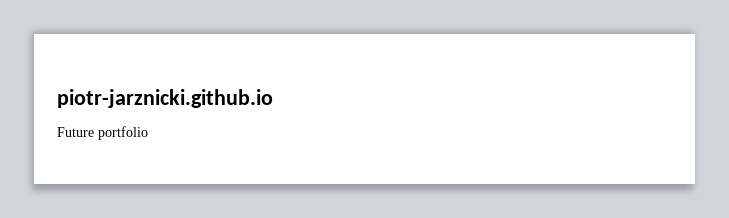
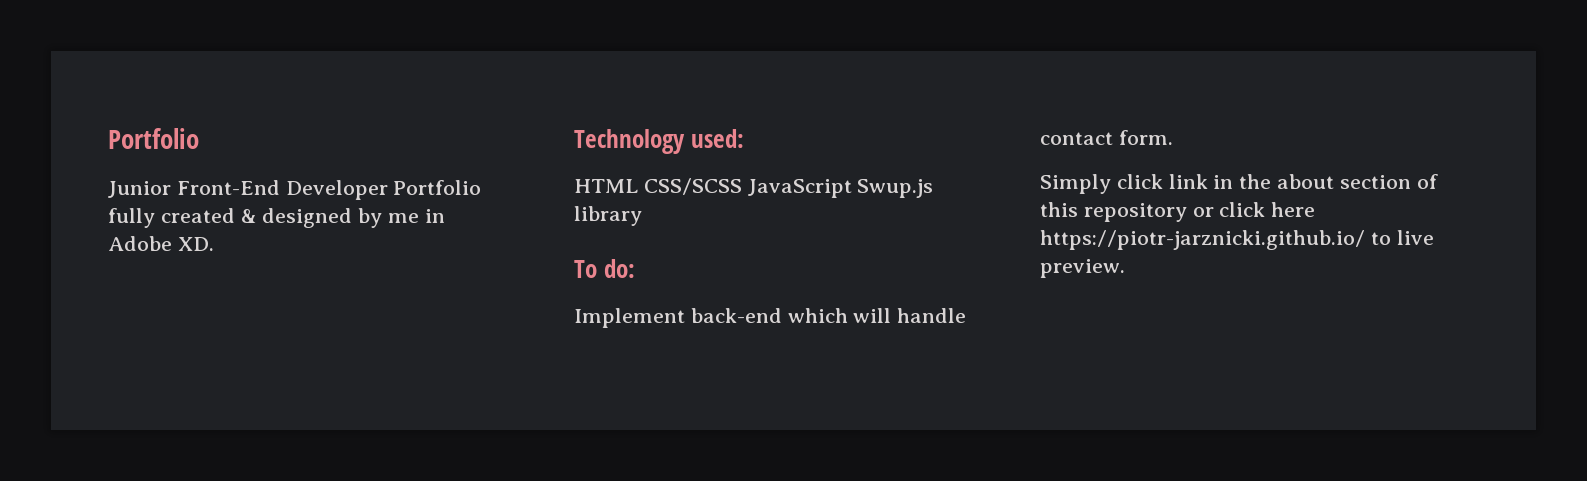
[57,89,273,108] [57,126,148,140] piotr-jarznicki.github.io // Future portfolio -> [108,128,199,149] [108,180,482,200] [108,208,445,228] [108,236,214,251] [574,129,744,154] [574,178,934,198] [574,206,642,226] [574,259,635,278] [574,308,967,328] [1040,130,1173,145] [1040,174,1438,194] [1040,202,1316,222] [1040,230,1434,250] [1040,259,1125,278] Portfolio // Junior Front-End Developer Portfolio fully created & designed by me in Adobe XD. // Technology used: // HTML CSS/SCSS JavaScript Swup.js library // To do: // Implement back-end which will handle contact form. // Simply click link in the about section of this repository or click here https://piotr-jarznicki.github.io/ to live preview.

